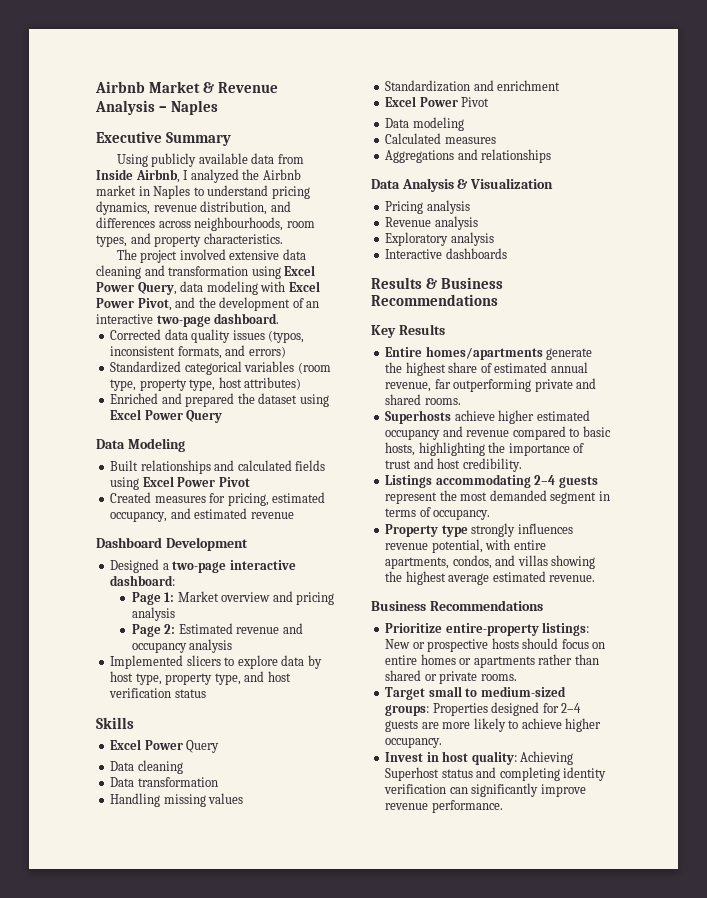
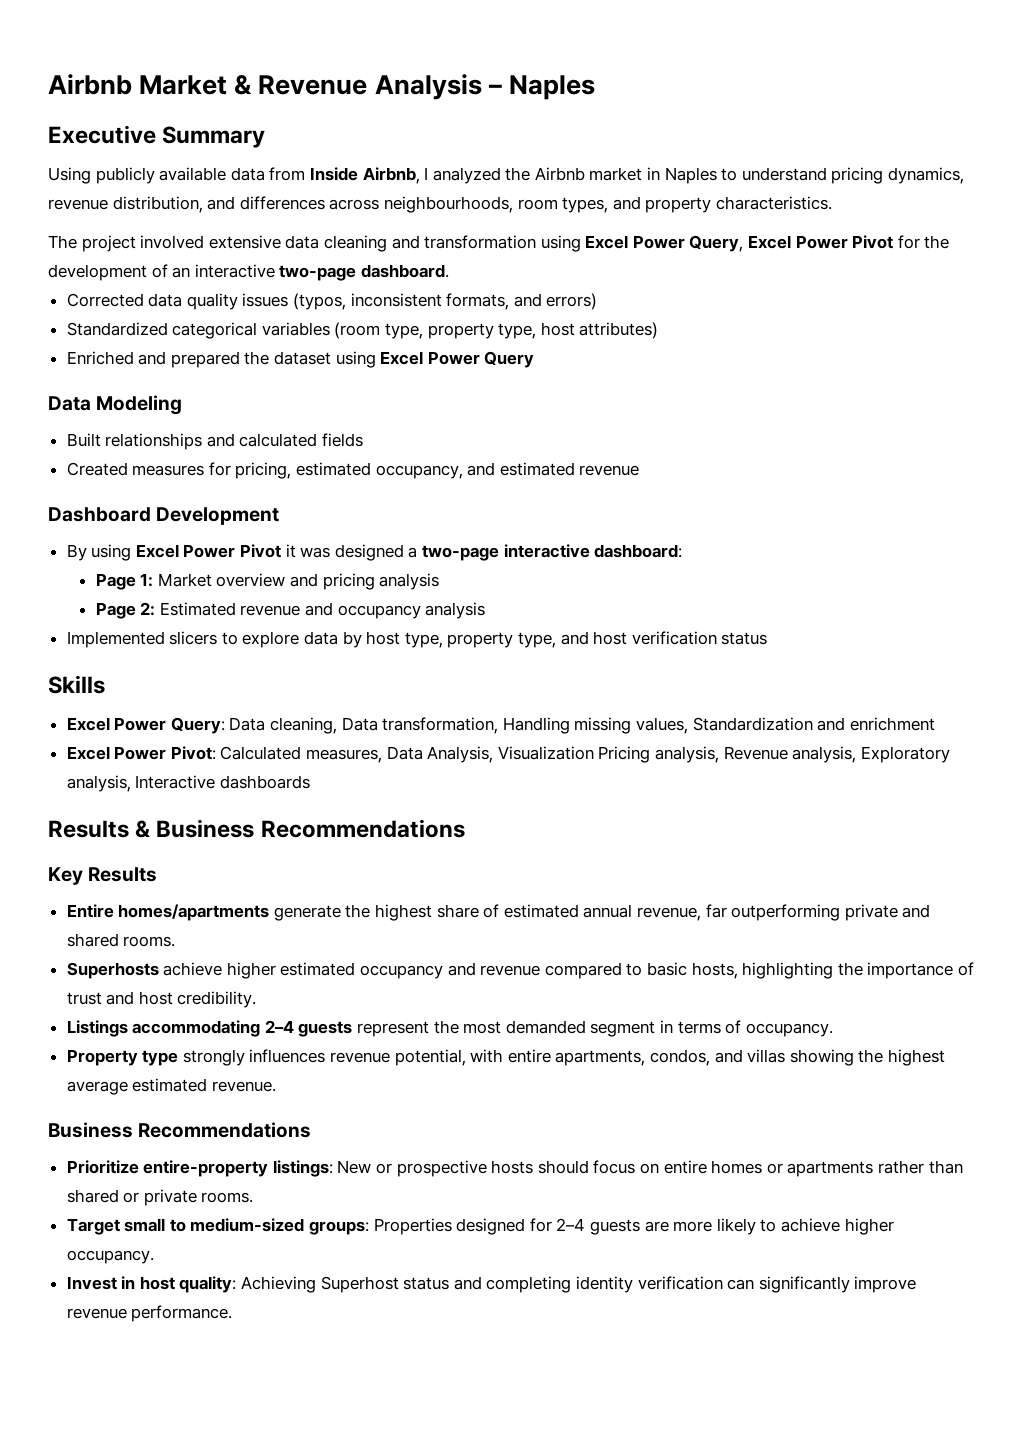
[180,281,320,295] [96,297,196,311] data modeling with Excel Power Pivot, and -> [748,235,920,249] Excel Power Pivot for
[110,476,250,490] using Excel Power Pivot -> (364, 440) none
[110,559,160,573] Designed -> [66,544,404,561] By using Excel Power Pivot it was designed
[186,740,220,753] [110,760,183,774] [110,777,218,787] Query // Data cleaning // Data transformation // -> [170,717,499,734] Query: Data cleaning, Data transformation,
[208,793,244,804] values // -> [636,717,689,734] values,
[461,97,490,107] [385,117,464,131] [385,133,496,144] [385,149,552,163] [371,178,553,192] [385,200,470,214] [385,216,478,230] [385,232,494,246] Pivot // Data modeling // Calculated measures // Aggregations and relationships // Data Analysis & Visualization // Pricing analysis // Revenue analysis // Exploratory analysis // -> [170,746,950,763] [66,775,131,792] Pivot: Calculated measures, Data Analysis, Visualization Pricing analysis, Revenue analysis, Exploratory analysis,

